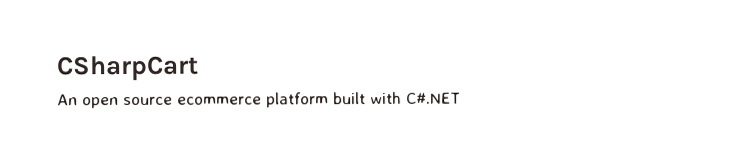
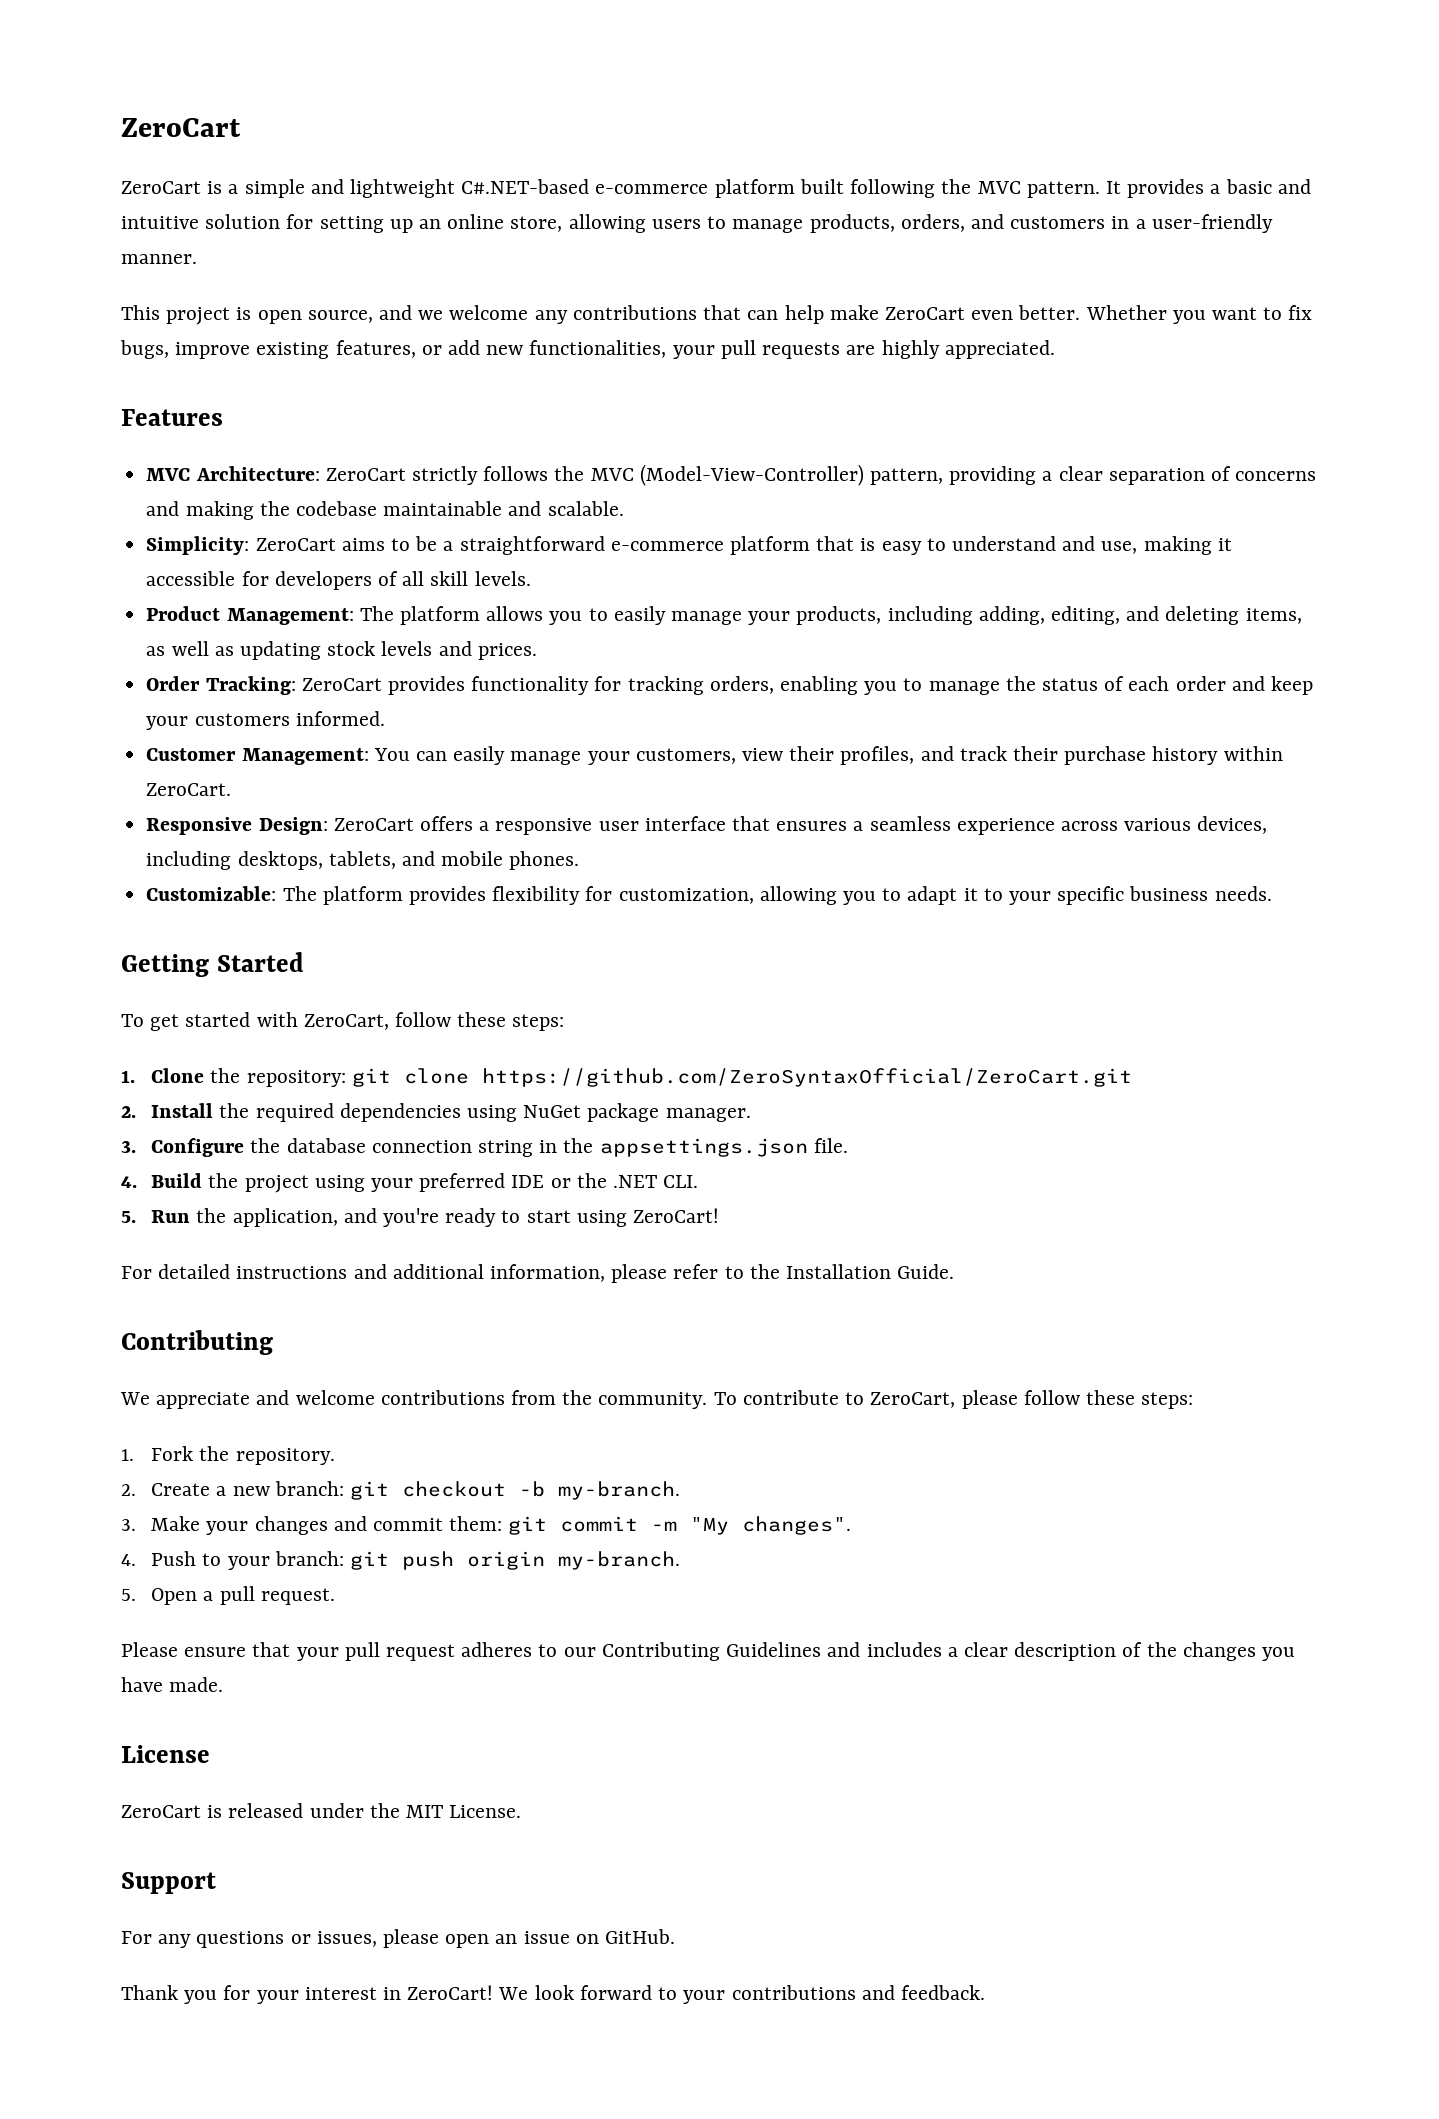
[56,55,199,82] [57,91,461,109] CSharpCart // An open source ecommerce platform built with C#.NET -> [121,118,241,137] [121,179,1311,198] [121,214,1273,233] [121,254,197,264] [121,305,1313,325] [120,340,1055,359] [121,409,223,426] [146,464,1317,486] [146,501,624,520] [146,536,1232,555] [146,571,531,590] [146,606,1302,625] [146,641,537,660] [146,676,1314,695] [146,711,385,730] [146,746,1283,765] [146,783,232,796] [146,816,1268,835] [146,851,580,870] [146,886,1272,905] [121,952,304,977] [121,1012,565,1031] [121,1068,1132,1087] [121,1103,751,1122] [121,1138,848,1157] [121,1173,699,1193] [121,1208,719,1227] [121,1264,955,1283] [121,1330,273,1355] [120,1390,1194,1409] [121,1446,335,1465] [121,1481,680,1500] [121,1516,852,1535] [121,1551,680,1570] [121,1586,335,1605] [121,1642,1295,1661] [121,1677,224,1692] [121,1745,210,1763] [121,1803,522,1818] [121,1872,216,1894] [121,1929,676,1948] [121,1985,985,2004] ZeroCart // ZeroCart is a simple and lightweight C#.NET-based e-commerce platform built following the MVC pattern. It provides a basic and intuitive solution for setting up an online store, allowing users to manage products, orders, and customers in a user-friendly manner. // This project is open source, and we welcome any contributions that can help make ZeroCart even better. Whether you want to fix bugs, improve existing features, or add new functionalities, your pull requests are highly appreciated. // Features // MVC Architecture: ZeroCart strictly follows the MVC (Model-View-Controller) pattern, providing a clear separation of concerns and making the codebase maintainable and scalable. // Simplicity: ZeroCart aims to be a straightforward e-commerce platform that is easy to understand and use, making it accessible for developers of all skill levels. // Product Management: The platform allows you to easily manage your products, including adding, editing, and deleting items, as well as updating stock levels and prices. // Order Tracking: ZeroCart provides functionality for tracking orders, enabling you to manage the status of each order and keep your customers informed. // Customer Management: You can easily manage your customers, view their profiles, and track their purchase history within ZeroCart. // Responsive Design: ZeroCart offers a responsive user interface that ensures a seamless experience across various devices, including desktops, tablets, and mobile phones. // Customizable: The platform provides flexibility for customization, allowing you to adapt it to your specific business needs. // Getting Started // To get started with ZeroCart, follow these steps: // 1. Clone the repository: git clone https://github.com/ZeroSyntaxOfficial/ZeroCart.git // 2. Install the required dependencies using NuGet package manager. // 3. Configure the database connection string in the appsettings.json file. // 4. Build the project using your preferred IDE or the .NET CLI. // 5. Run the application, and you're ready to start using ZeroCart! // For detailed instructions and additional information, please refer to the Installation Guide. // Contributing // We appreciate and welcome contributions from the community. To contribute to ZeroCart, please follow these steps: // 1. Fork the repository. // 2. Create a new branch: git checkout -b my-branch. // 3. Make your changes and commit them: git commit -m "My changes". // 4. Push to your branch: git push origin my-branch. // 5. Open a pull request. // Please ensure that your pull request adheres to our Contributing Guidelines and includes a clear description of the changes you have made. // License // ZeroCart is released under the MIT License. // Support // For any questions or issues, please open an issue on GitHub. // Thank you for your interest in ZeroCart! We look forward to your contributions and feedback.

